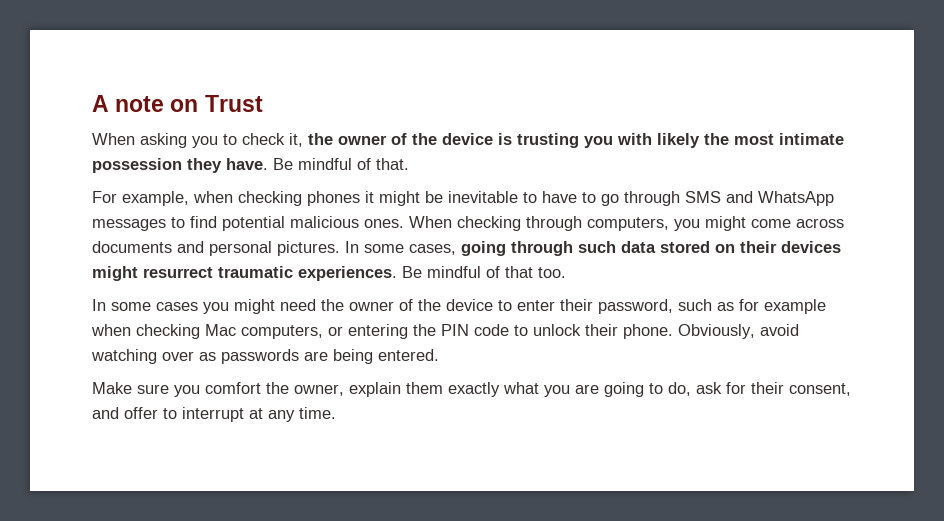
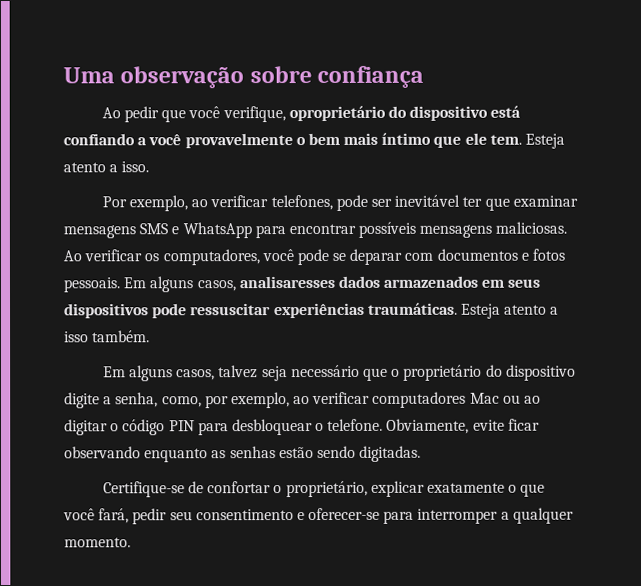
[92,95,263,112] [92,133,844,148] [92,158,409,173] [92,191,834,206] [92,216,844,231] [92,241,841,256] [92,266,566,281] [92,299,826,314] [91,324,799,339] [91,349,439,364] [92,382,851,397] [92,407,336,422] A note on Trust // When asking you to check it, the owner of the device is trusting you with likely the most intimate possession they have. Be mindful of that. // For example, when checking phones it might be inevitable to have to go through SMS and WhatsApp messages to find potential malicious ones. When checking through computers, you might come across documents and personal pictures. In some cases, going through such data stored on their devices might resurrect traumatic experiences. Be mindful of that too. // In some cases you might need the owner of the device to enter their password, such as for example when checking Mac computers, or entering the PIN code to unlock their phone. Obviously, avoid watching over as passwords are being entered. // Make sure you comfort the owner, explain them exactly what you are going to do, ask for their consent, and offer to interrupt at any time. -> [63,65,425,89] [101,105,522,123] [63,132,566,149] [63,161,150,173] [101,194,578,212] [63,221,568,239] [63,248,566,266] [63,275,541,293] [64,302,560,319] [64,330,151,343] [102,364,576,382] [64,391,542,409] [64,418,540,436] [64,445,422,463] [102,480,546,498] [63,507,574,525] [64,537,131,548] Uma observação sobre confiança // Ao pedir que você verifique, oproprietário do dispositivo está confiando a você provavelmente o bem mais íntimo que ele tem. Esteja atento a isso. // Por exemplo, ao verificar telefones, pode ser inevitável ter que examinar mensagens SMS e WhatsApp para encontrar possíveis mensagens maliciosas. Ao verificar os computadores, você pode se deparar com documentos e fotos pessoais. Em alguns casos, analisaresses dados armazenados em seus dispositivos pode ressuscitar experiências traumáticas. Esteja atento a isso também. // Em alguns casos, talvez seja necessário que o proprietário do dispositivo digite a senha, como, por exemplo, ao verificar computadores Mac ou ao digitar o código PIN para desbloquear o telefone. Obviamente, evite ficar observando enquanto as senhas estão sendo digitadas. // Certifique-se de confortar o proprietário, explicar exatamente o que você fará, pedir seu consentimento e oferecer-se para interromper a qualquer momento.

